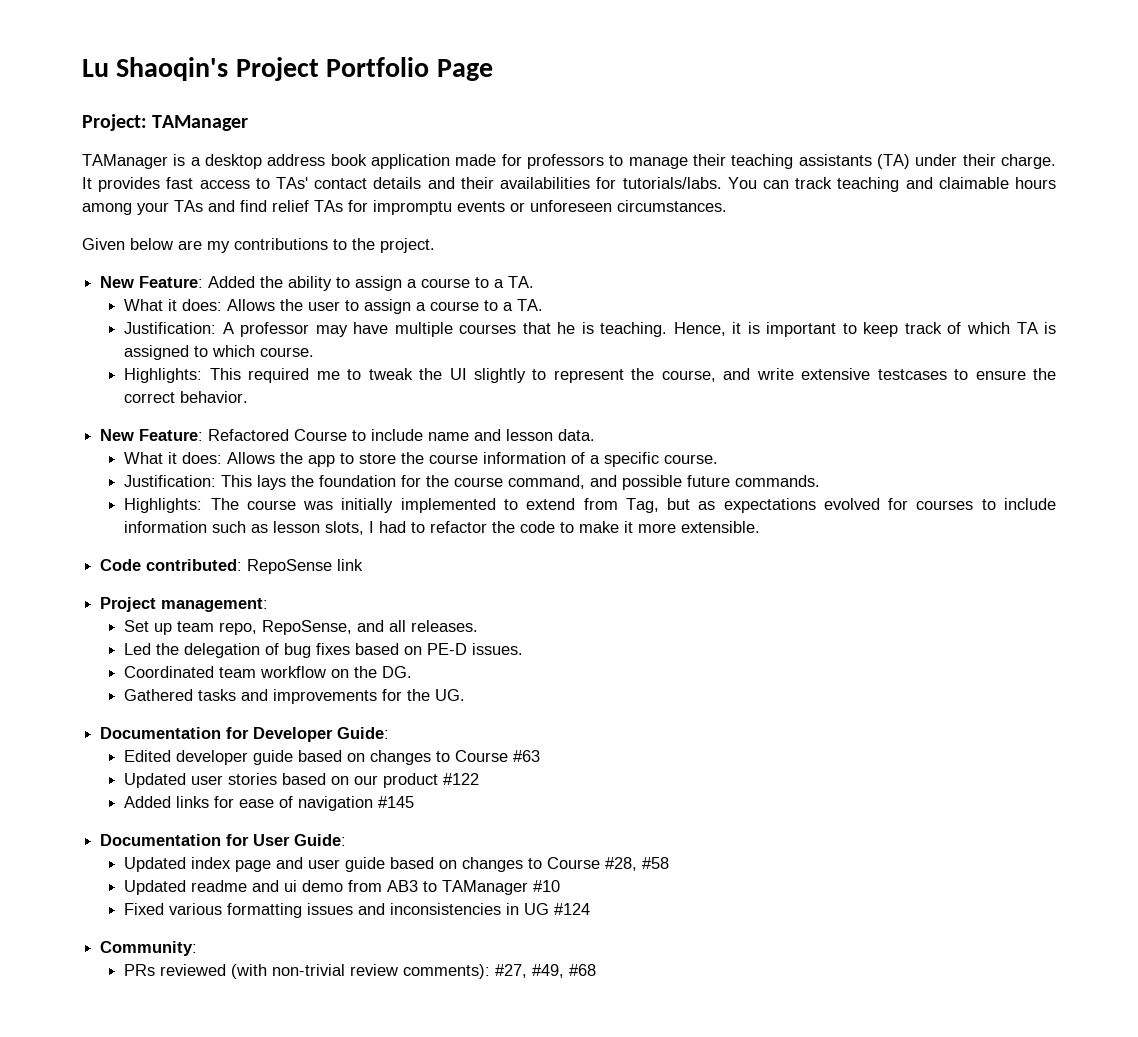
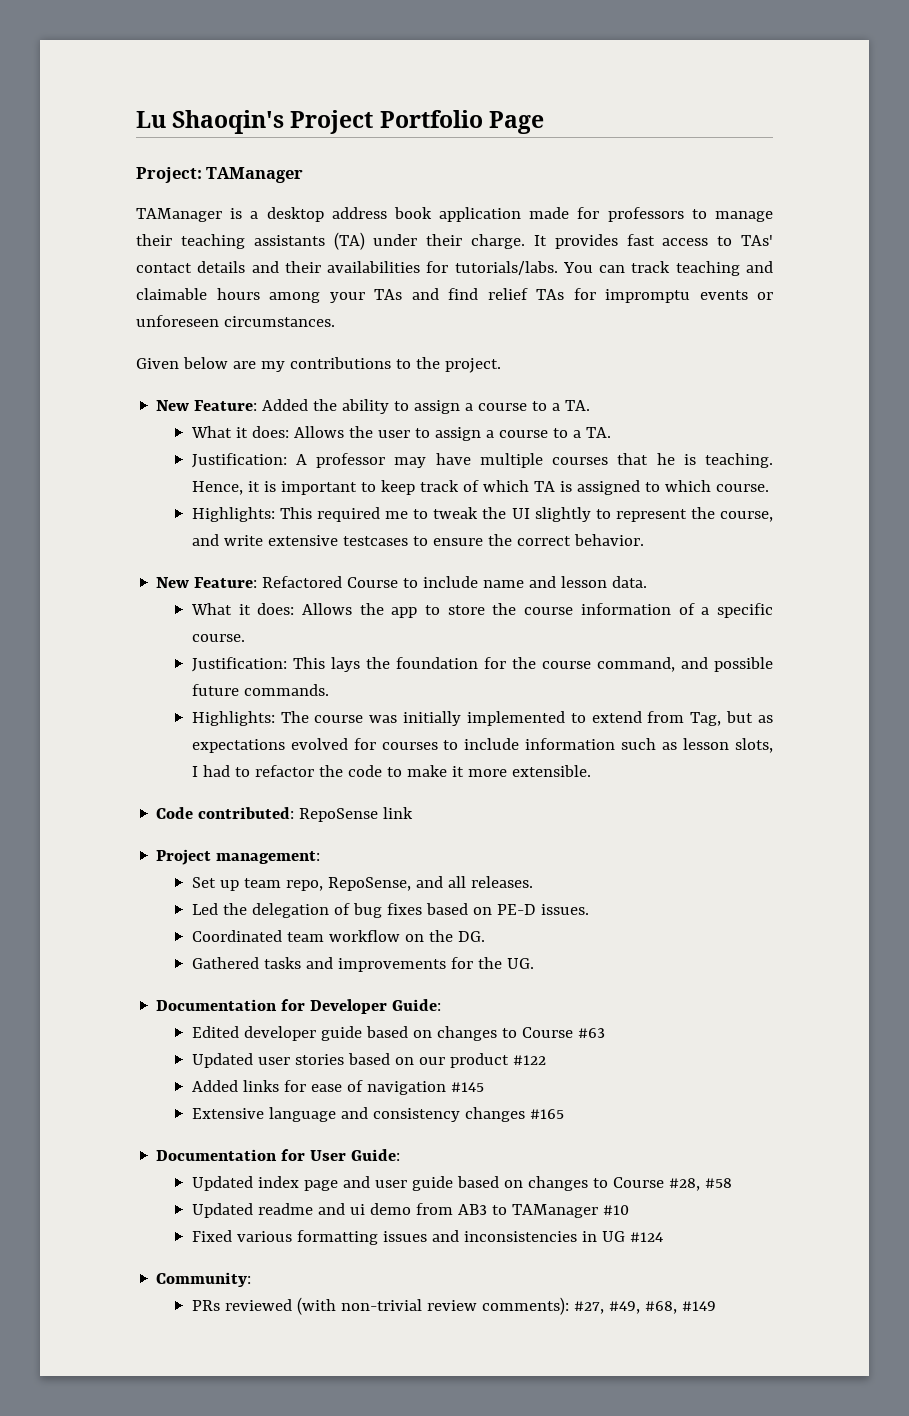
(415, 802) none -> [191,1107,564,1122] // Extensive language and consistency changes #165
[569,964,597,976] #68 -> [644,1301,716,1314] #68, #149

